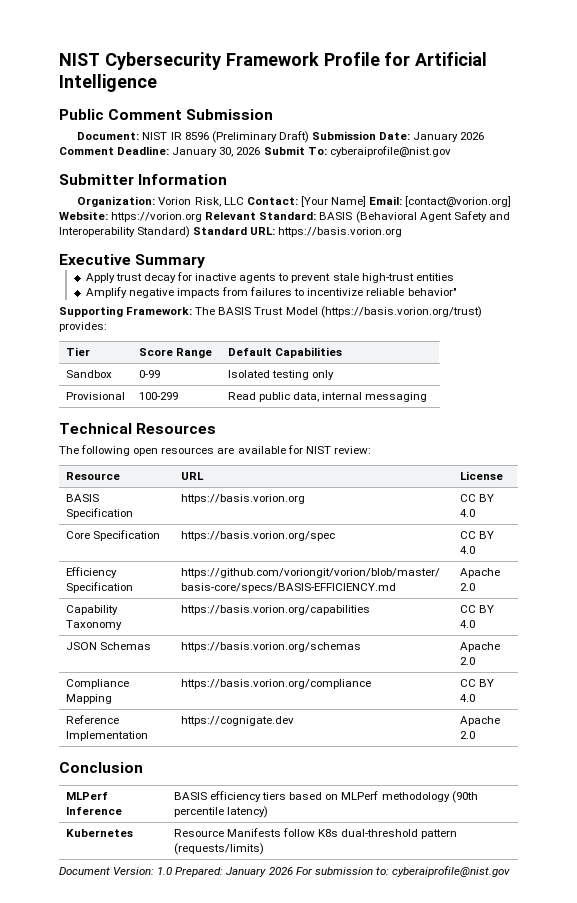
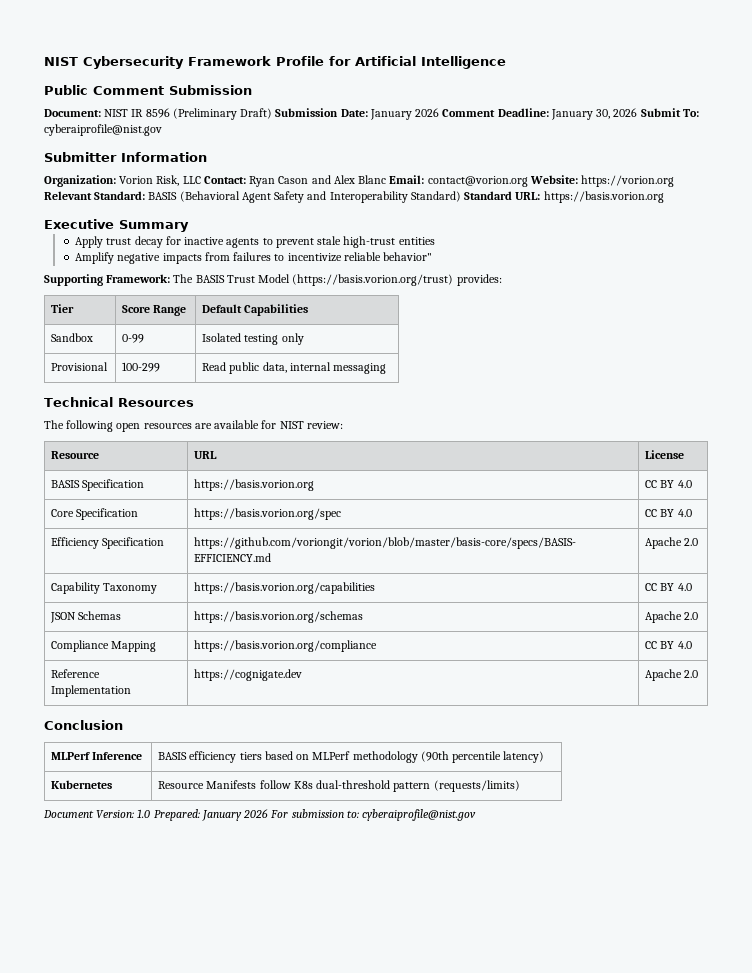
[300,196,512,207] [Your Name] Email: [contact@vorion.org] -> [249,175,528,187] Ryan Cason and Alex Blanc Email: contact@vorion.org

